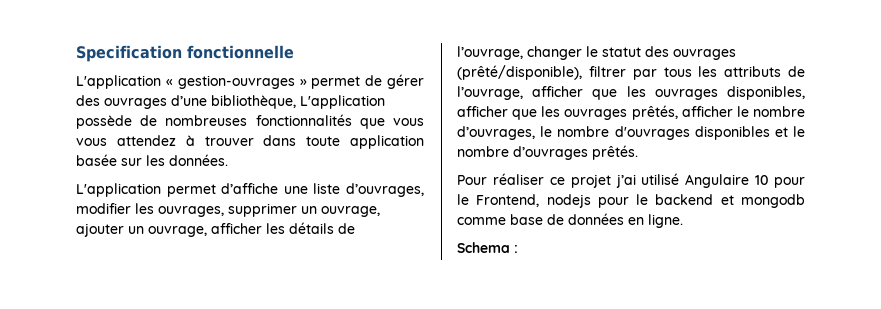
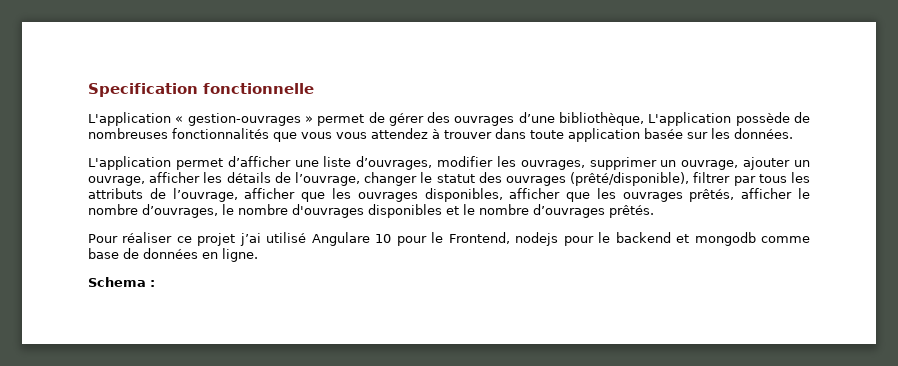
[221,183,279,194] d’affiche -> [227,156,291,167] d’afficher
[685,174,750,188] Angulaire -> [311,232,370,246] Angulare

